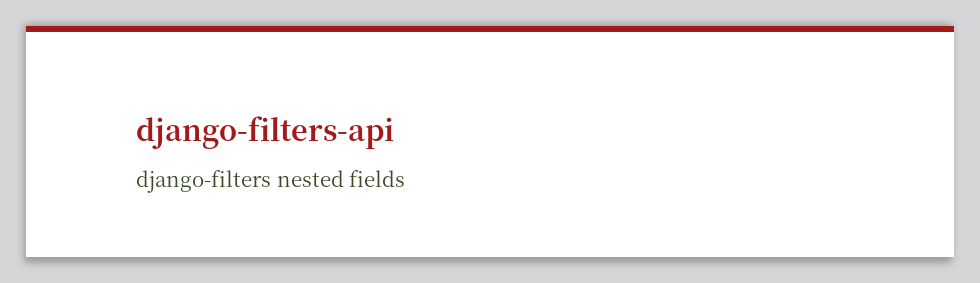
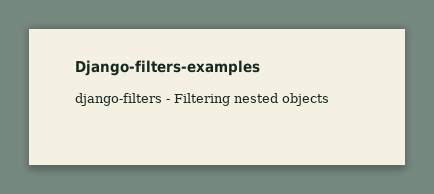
[136,116,394,149] django-filters-api -> [75,60,260,76] Django-filters-examples
[276,170,406,187] nested fields -> [166,93,329,106] - Filtering nested objects

